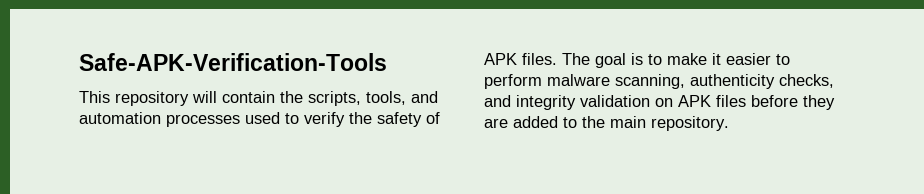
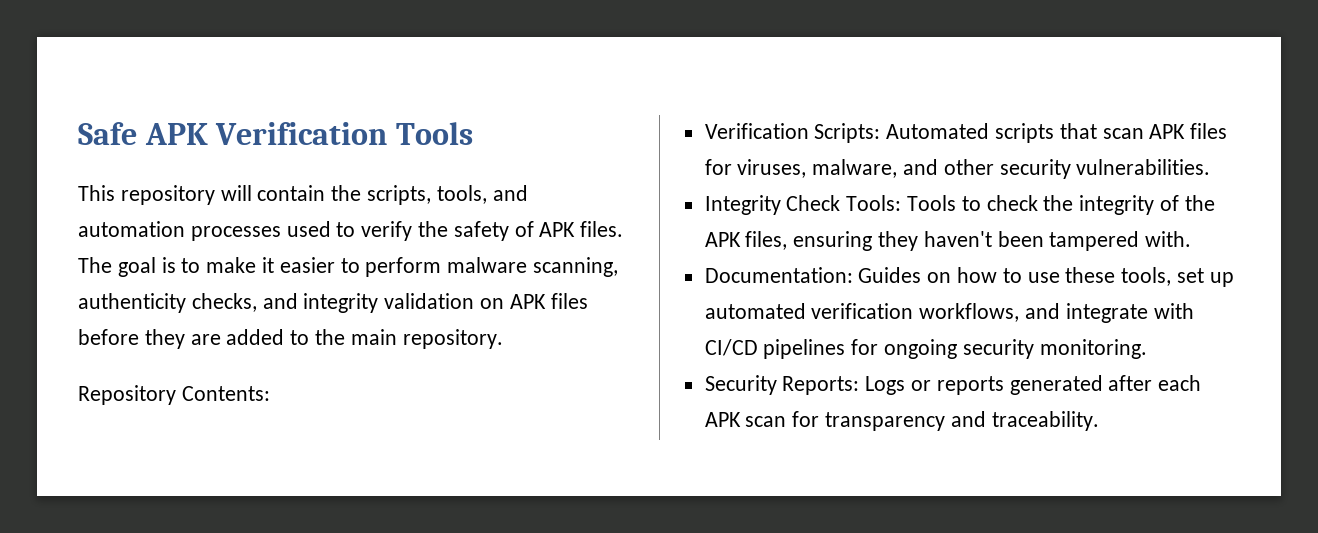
[79,53,387,71] Safe-APK-Verification-Tools -> [78,122,473,145] Safe APK Verification Tools
(729, 123) none -> [78,385,270,405] [704,123,1228,143] [704,159,1211,179] [704,195,1215,215] [704,231,1192,251] [704,267,1234,287] [704,303,1194,323] [704,339,1147,359] [704,375,1202,395] [704,411,1099,431] // Repository Contents: // Verification Scripts: Automated scripts that scan APK files for viruses, malware, and other security vulnerabilities. // Integrity Check Tools: Tools to check the integrity of the APK files, ensuring they haven't been tampered with. // Documentation: Guides on how to use these tools, set up automated verification workflows, and integrate with CI/CD pipelines for ongoing security monitoring. // Security Reports: Logs or reports generated after each APK scan for transparency and traceability.

